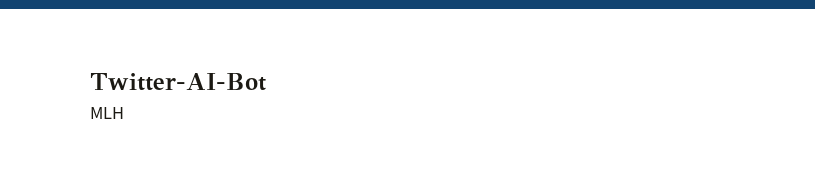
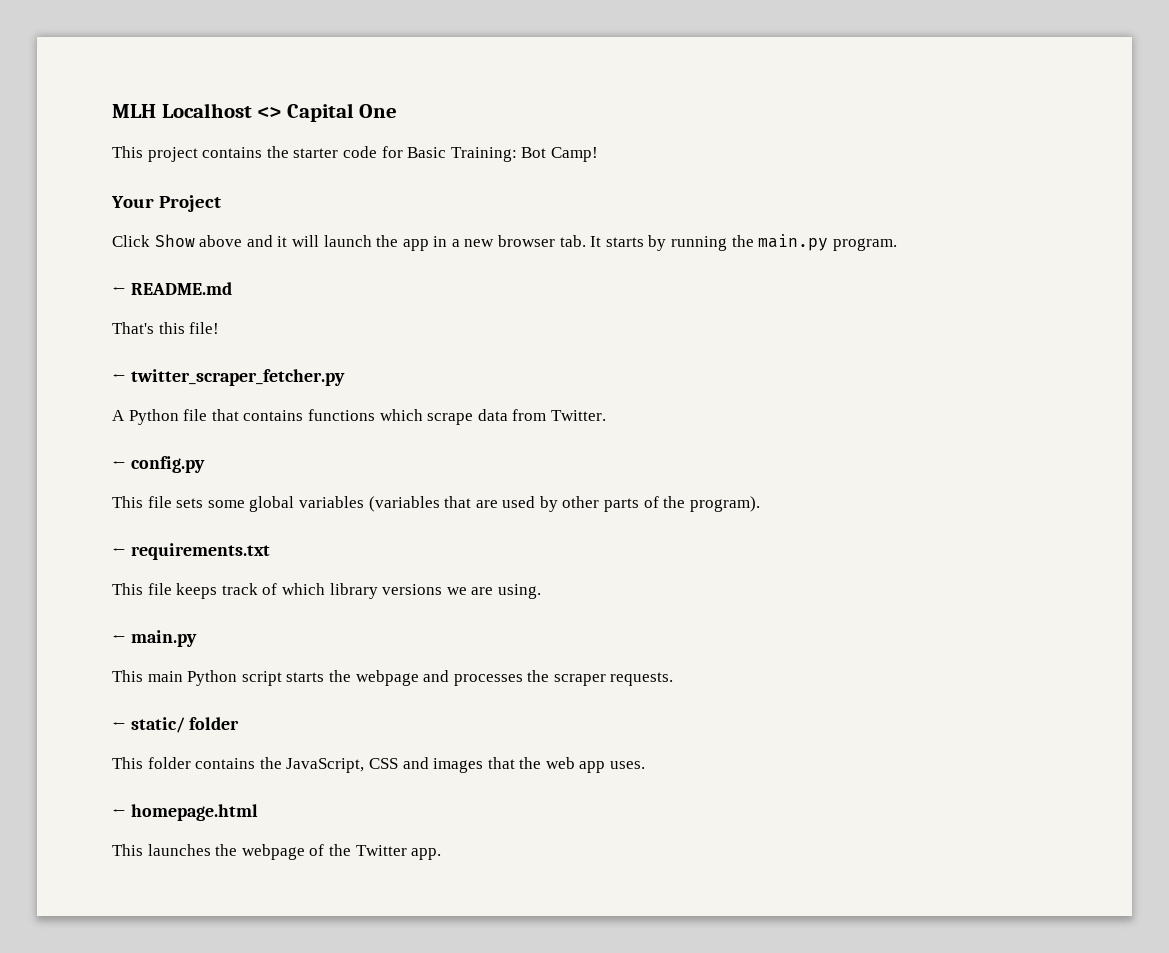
[90,73,266,91] [90,107,124,119] Twitter-AI-Bot // MLH -> [112,103,398,122] [112,146,598,162] [111,195,222,212] [112,234,897,251] [112,282,232,295] [112,322,220,334] [112,369,345,386] [112,409,606,425] [112,456,205,473] [112,496,760,512] [112,543,270,560] [112,583,541,599] [112,630,197,647] [112,670,674,686] [112,717,240,733] [112,757,646,773] [112,804,258,821] [112,844,442,860] MLH Localhost <> Capital One // This project contains the starter code for Basic Training: Bot Camp! // Your Project // Click Show above and it will launch the app in a new browser tab. It starts by running the main.py program. // ← README.md // That's this file! // ← twitter_scraper_fetcher.py // A Python file that contains functions which scrape data from Twitter. // ← config.py // This file sets some global variables (variables that are used by other parts of the program). // ← requirements.txt // This file keeps track of which library versions we are using. // ← main.py // This main Python script starts the webpage and processes the scraper requests. // ← static/ folder // This folder contains the JavaScript, CSS and images that the web app uses. // ← homepage.html // This launches the webpage of the Twitter app.

